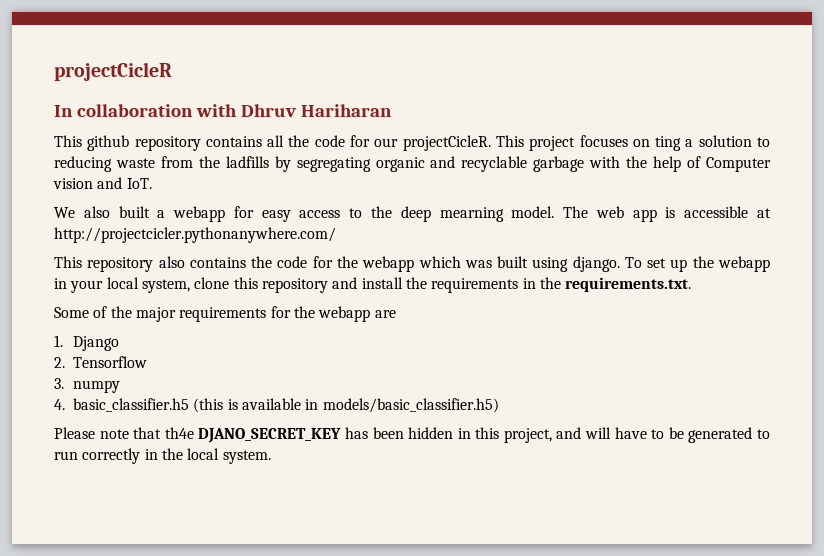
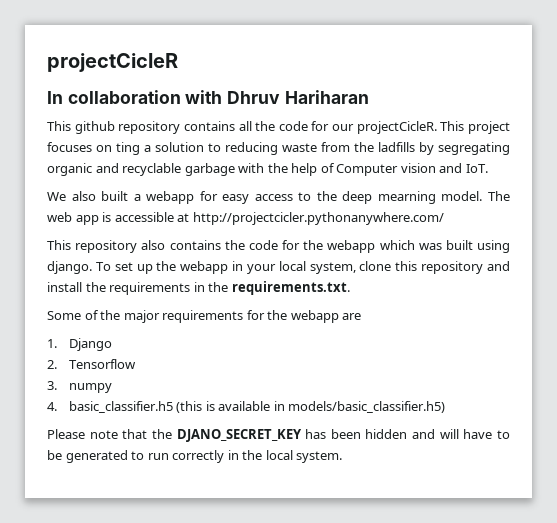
[164,427,194,439] th4e -> [151,429,172,439] the
[457,427,552,443] in this project, -> (408, 434) none

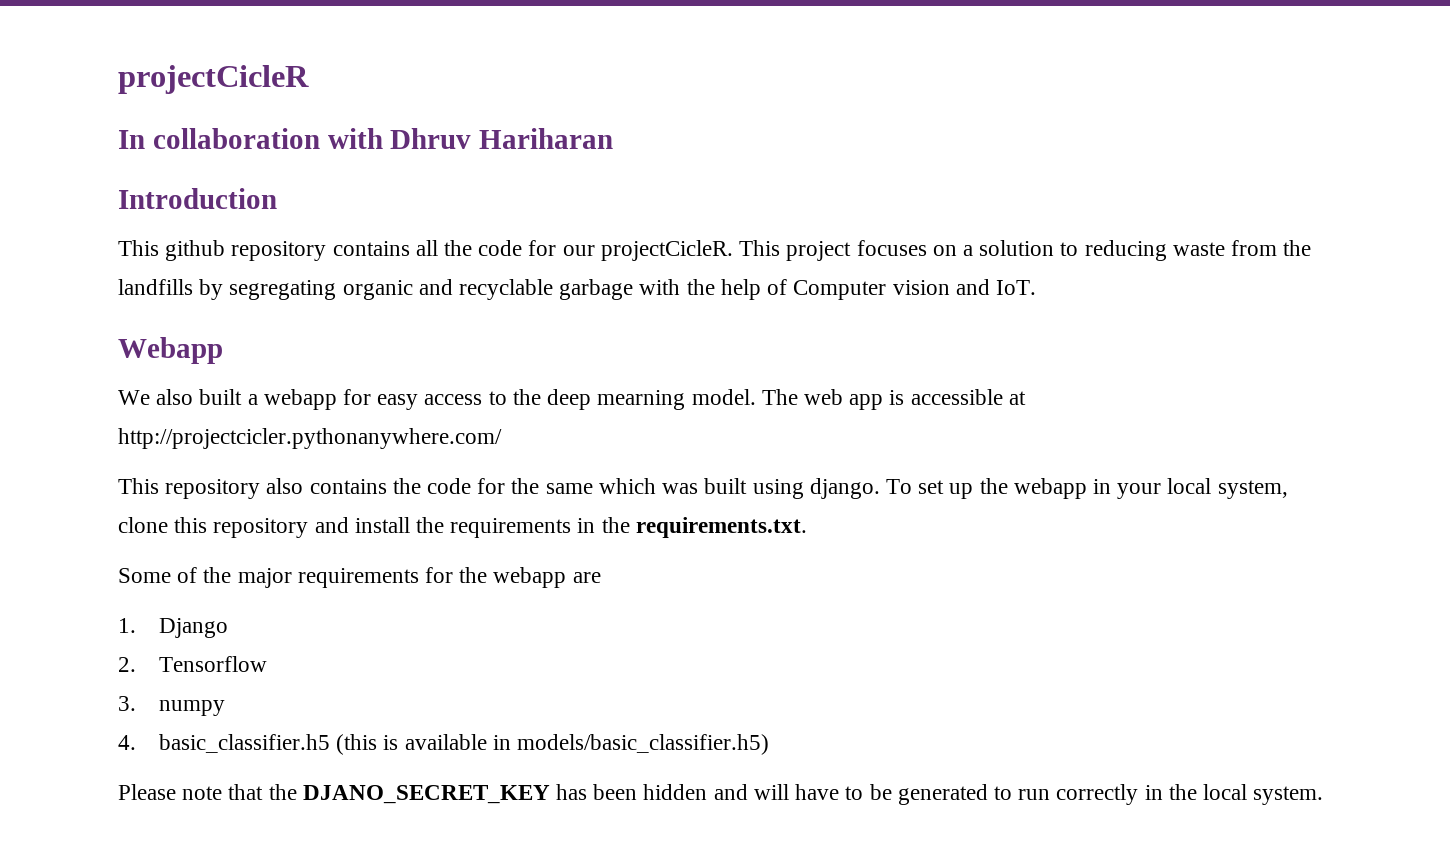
(369, 97) none -> [118,188,277,209] // Introduction
[116,142,140,155] ting -> (957, 250) none
[378,142,415,152] ladfills -> [118,279,193,295] landfills
(488, 168) none -> [118,337,223,364] // Webapp
[327,240,376,253] webapp -> [545,483,593,494] same

